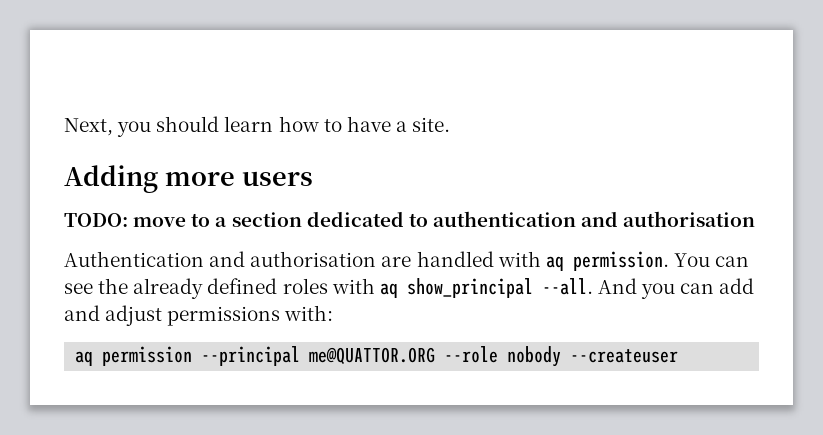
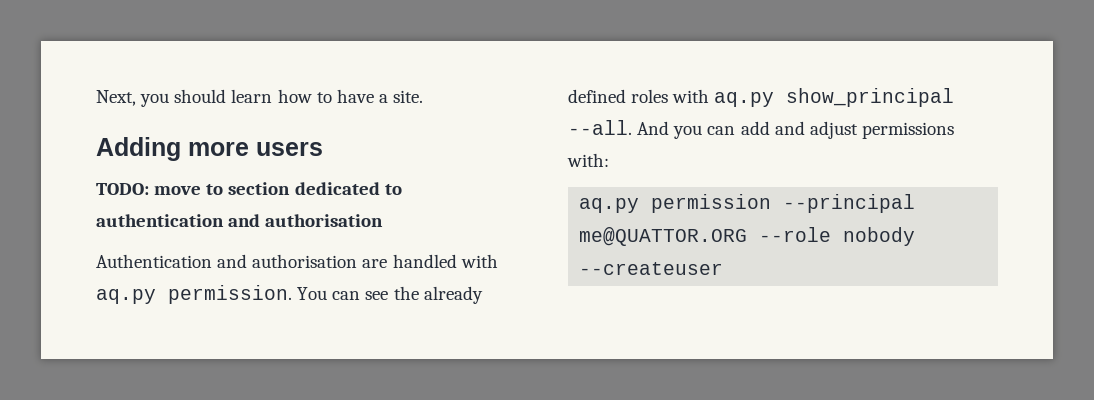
[215,217,228,227] a -> (224, 189) none
[545,256,564,271] aq -> [96,289,156,304] aq.py
[379,283,398,298] aq -> [714,92,775,107] aq.py
[75,351,94,366] aq -> [579,198,640,213] aq.py

